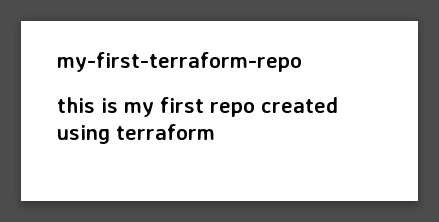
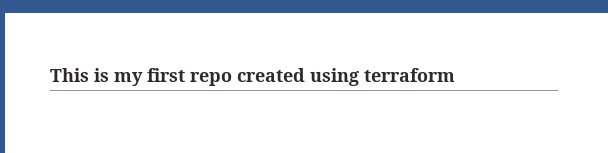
[57,52,302,72] [57,97,95,113] my-first-terraform-repo // this -> [50,68,89,82] This

